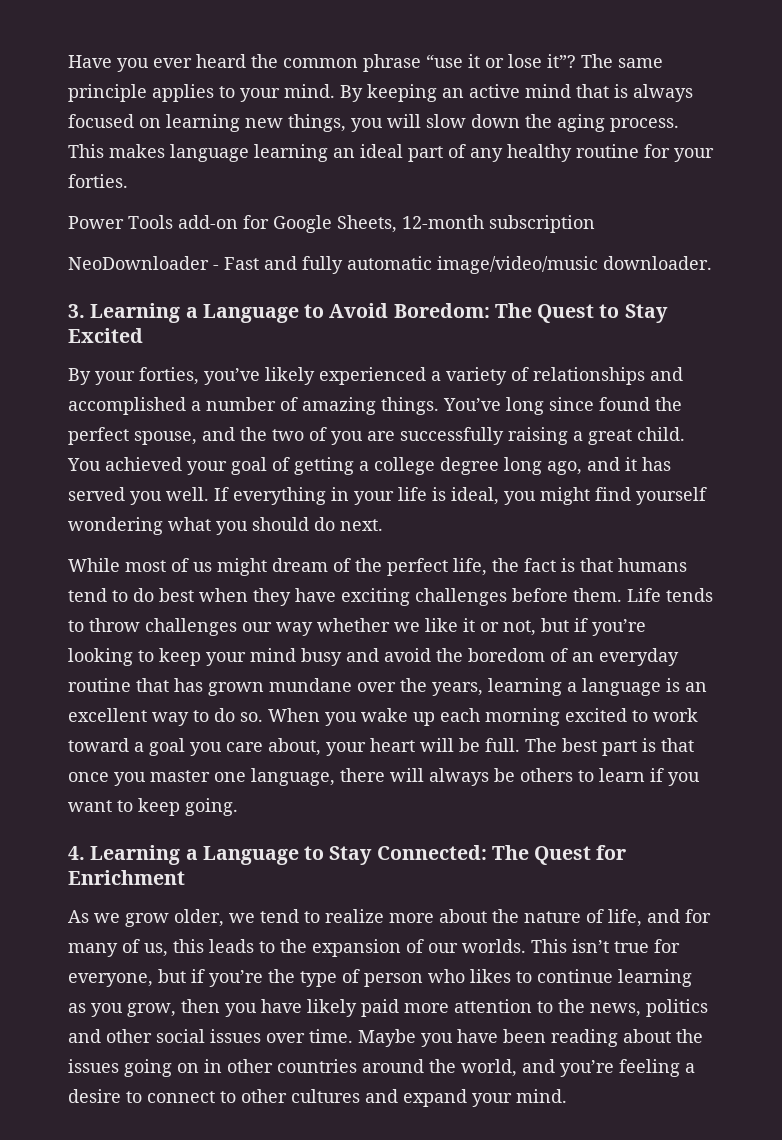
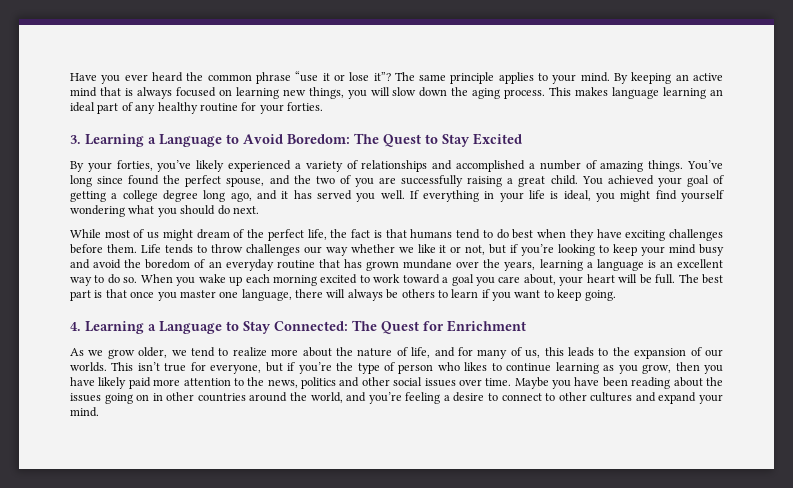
[68,215,595,233] [68,256,712,274] // Power Tools add-on for Google Sheets, 12-month subscription // NeoDownloader - Fast and fully automatic image/video/music downloader. -> (323, 106) none

